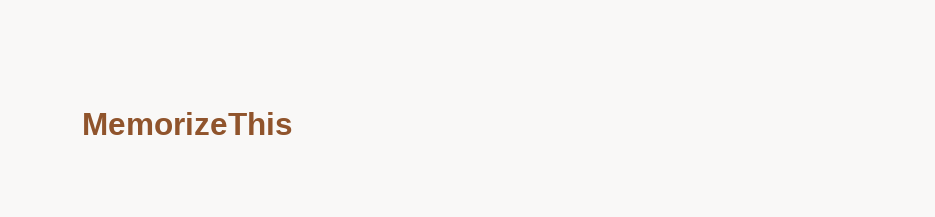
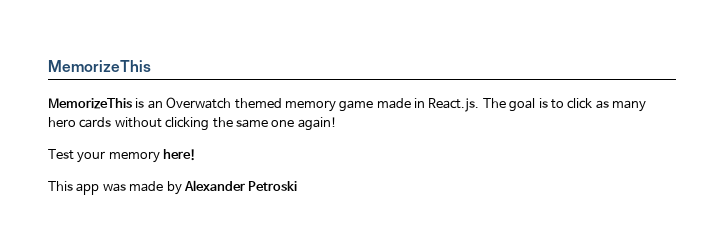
[82,112,293,135] MemorizeThis -> [48,60,151,72] [48,97,646,112] [48,117,337,131] [48,149,197,163] [48,180,298,195] MemorizeThis // MemorizeThis is an Overwatch themed memory game made in React.js. The goal is to click as many hero cards without clicking the same one again! // Test your memory here! // This app was made by Alexander Petroski

